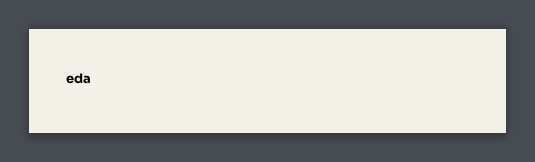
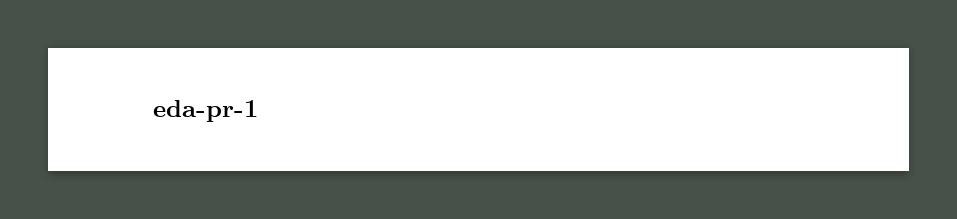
[66,73,91,84] eda -> [153,100,258,122] eda-pr-1

